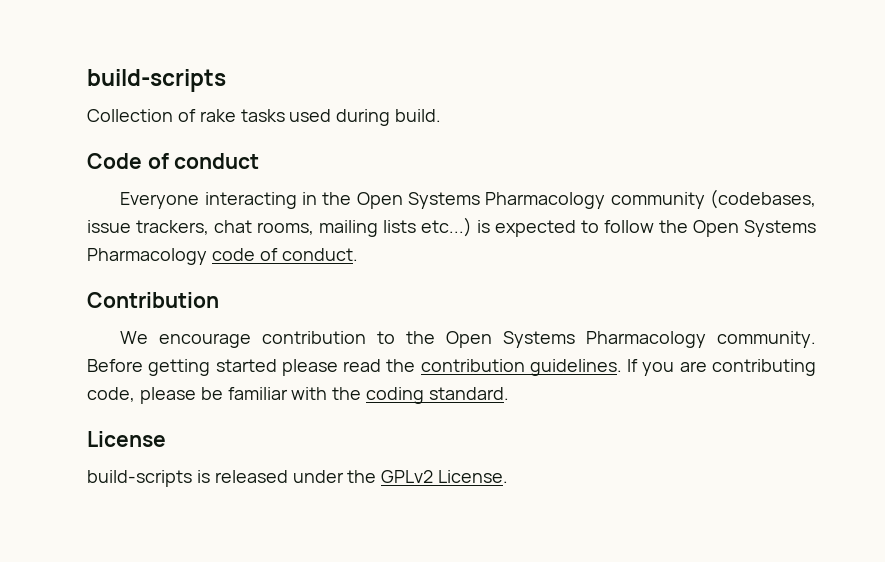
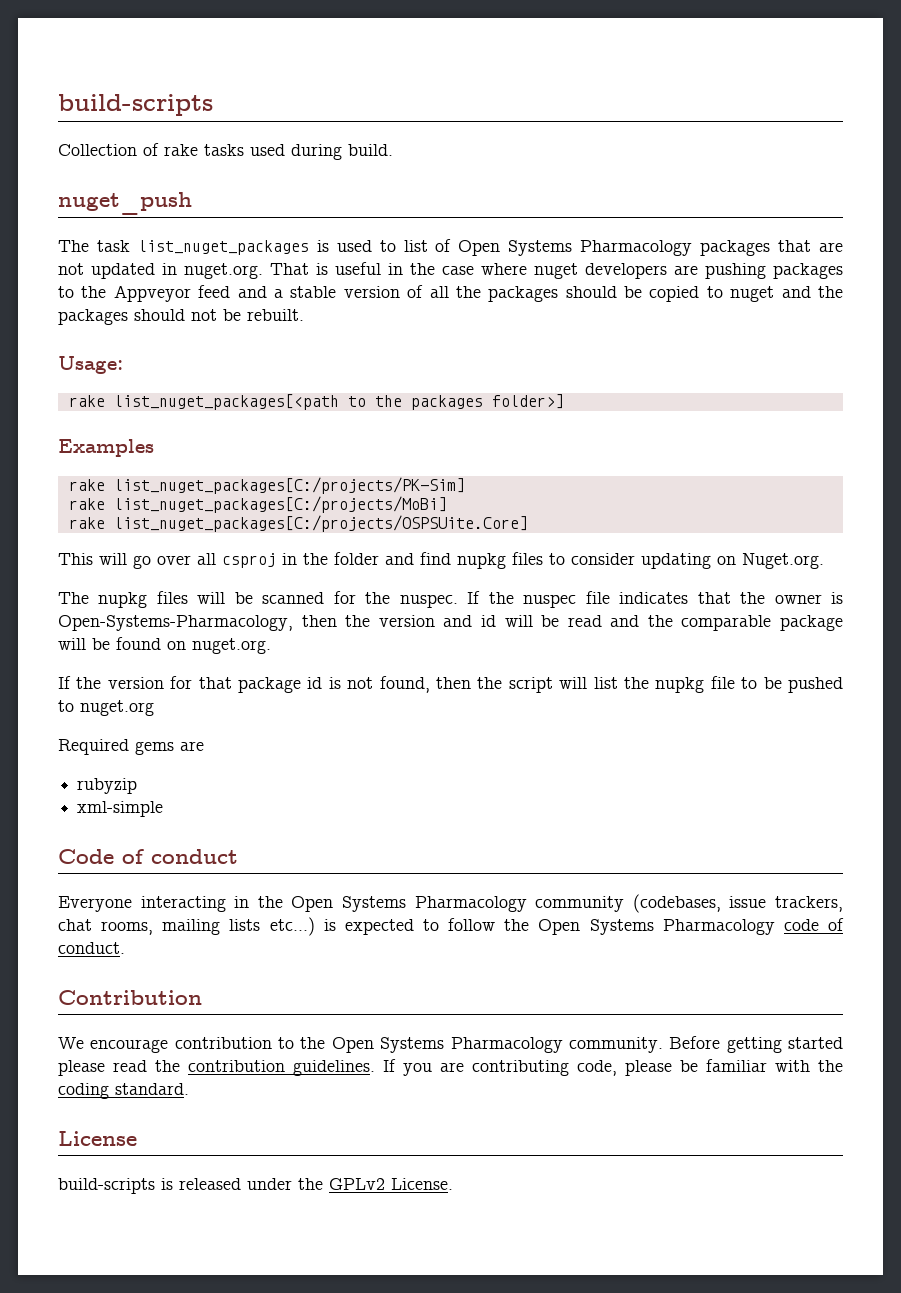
(442, 115) none -> [58,192,192,215] [58,239,843,256] [58,262,843,279] [58,285,844,302] [58,309,304,325] [58,356,123,374] [68,394,564,410] [58,439,154,457] [68,477,465,494] [68,496,447,513] [68,515,528,532] [58,552,824,569] [58,591,844,608] [58,615,843,631] [58,637,271,654] [58,676,843,693] [58,700,154,716] [58,739,204,755] [77,778,138,794] [77,801,164,817] // nuget_push // The task list_nuget_packages is used to list of Open Systems Pharmacology packages that are not updated in nuget.org. That is useful in the case where nuget developers are pushing packages to the Appveyor feed and a stable version of all the packages should be copied to nuget and the packages should not be rebuilt. // Usage: // rake list_nuget_packages[<path to the packages folder>] // Examples // rake list_nuget_packages[C:/projects/PK-Sim] // rake list_nuget_packages[C:/projects/MoBi] // rake list_nuget_packages[C:/projects/OSPSUite.Core] // This will go over all csproj in the folder and find nupkg files to consider updating on Nuget.org. // The nupkg files will be scanned for the nuspec. If the nuspec file indicates that the owner is Open-Systems-Pharmacology, then the version and id will be read and the comparable package will be found on nuget.org. // If the version for that package id is not found, then the script will list the nupkg file to be pushed to nuget.org // Required gems are // rubyzip // xml-simple

